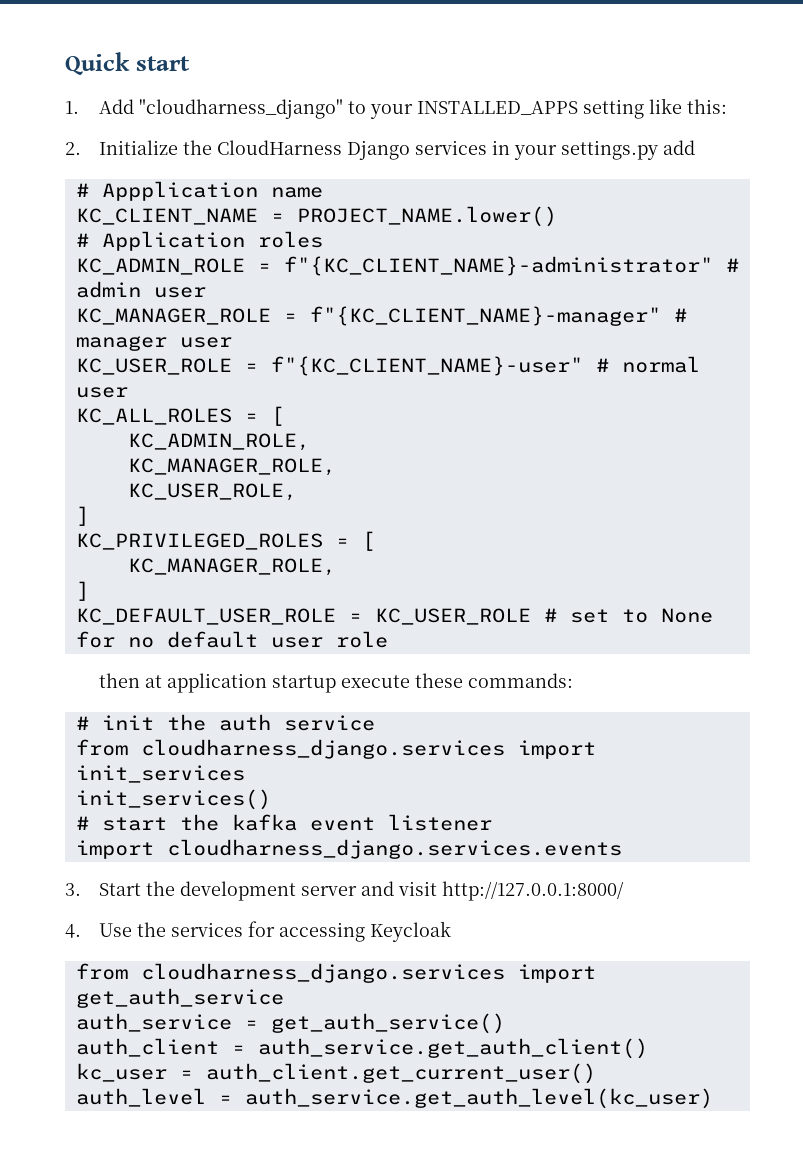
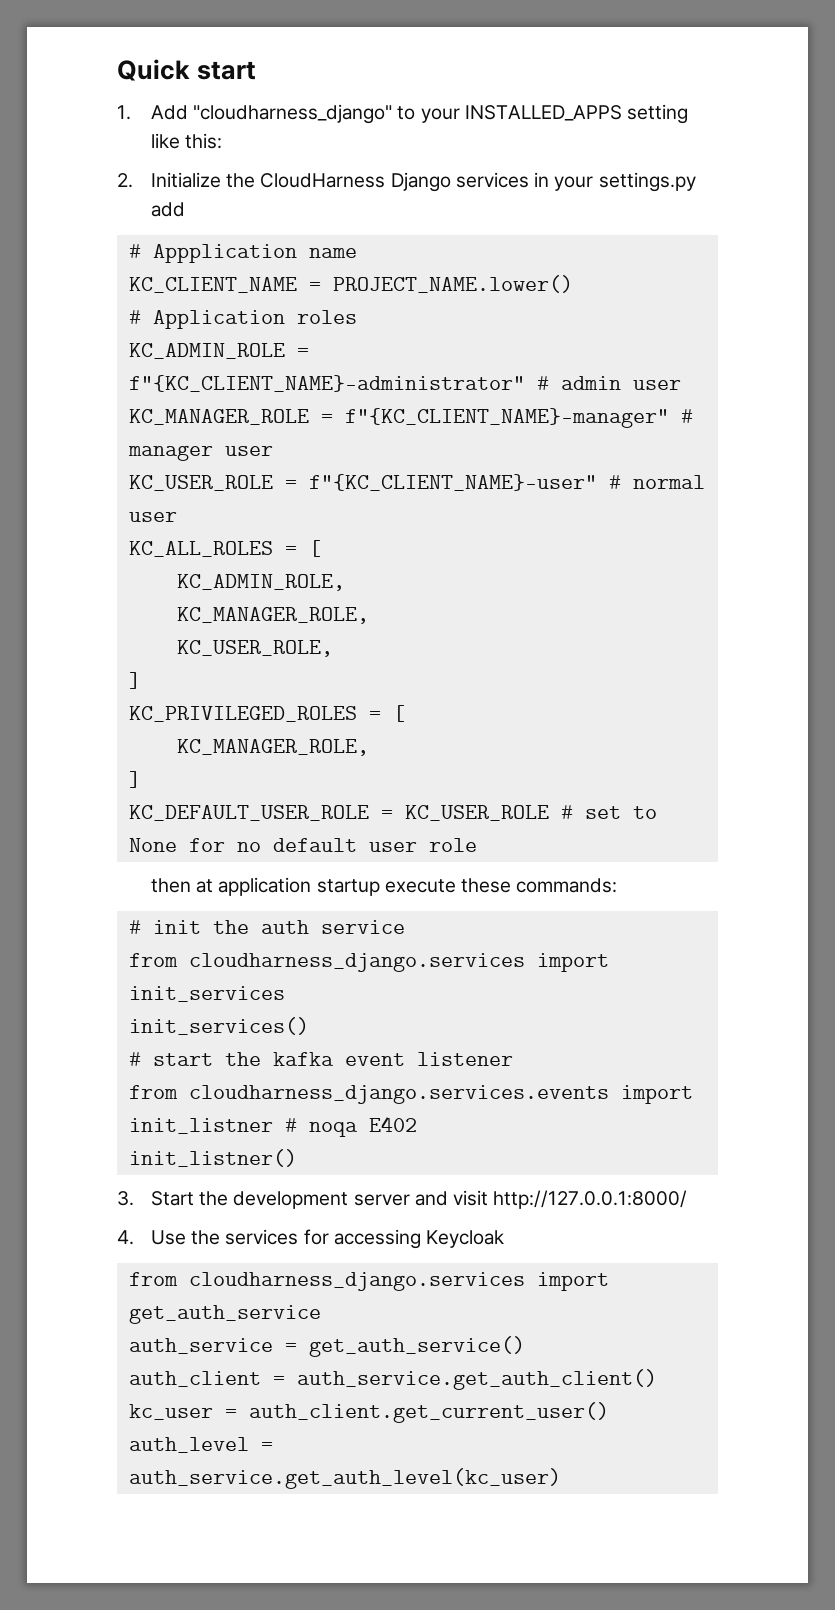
[75,839,622,859] import cloudharness_django.services.events -> [128,1085,693,1104] [128,1116,417,1137] [128,1149,297,1167] from cloudharness_django.services.events import init_listner # noqa E402 // init_listner()

